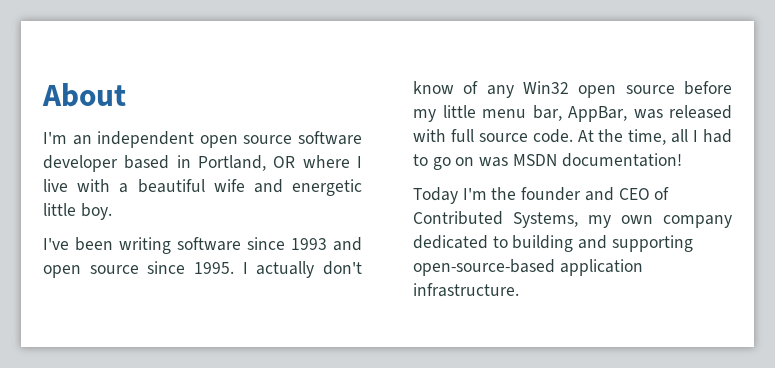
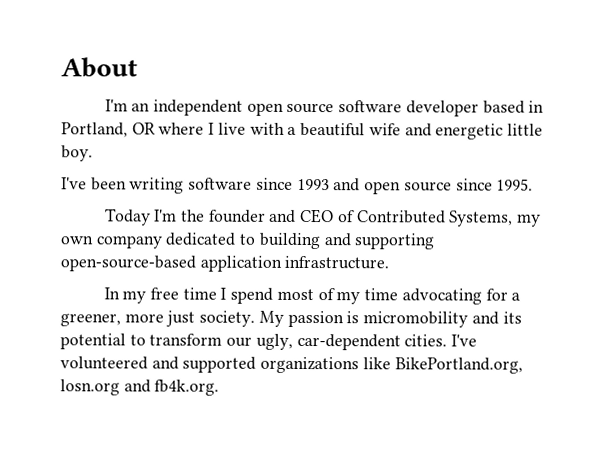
[242,261,362,278] [413,81,732,98] [413,105,732,122] [413,129,732,145] [413,153,682,170] I actually don't know of any Win32 open source before my little menu bar, AppBar, was released with full source code. At the time, all I had to go on was MSDN documentation! -> (534, 184) none
(519, 290) none -> [103,287,521,305] [60,310,522,328] [60,333,478,351] [60,356,523,374] [60,379,220,396] // In my free time I spend most of my time advocating for a greener, more just society. My passion is micromobility and its potential to transform our ugly, car-dependent cities. I've volunteered and supported organizations like BikePortland.org, losn.org and fb4k.org.

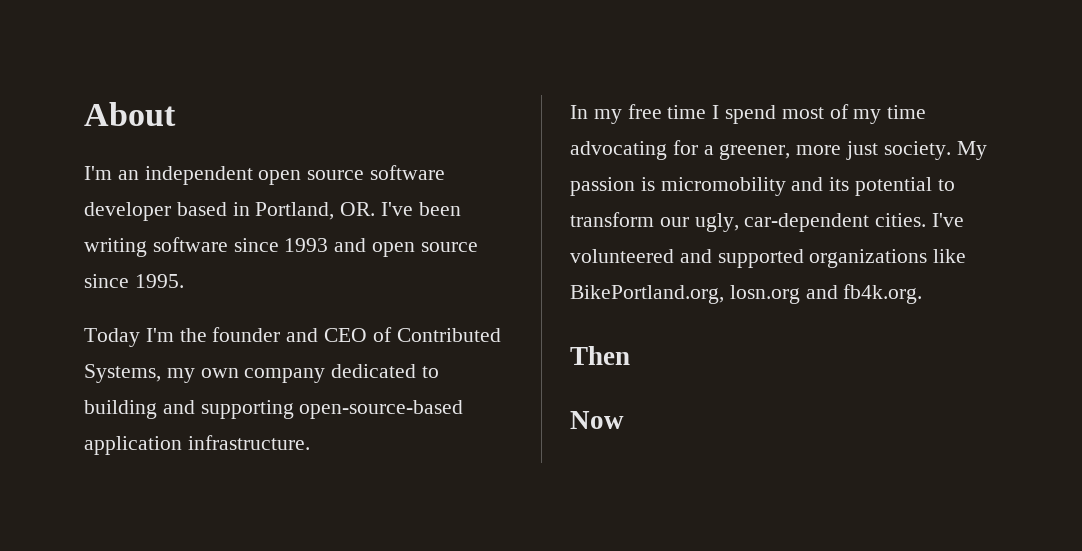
[131,122,543,140] [61,145,93,162] OR where I live with a beautiful wife and energetic little boy. // -> [340,202,376,216] OR.
(220, 387) none -> [570,346,630,365] [570,411,624,429] // Then // Now

